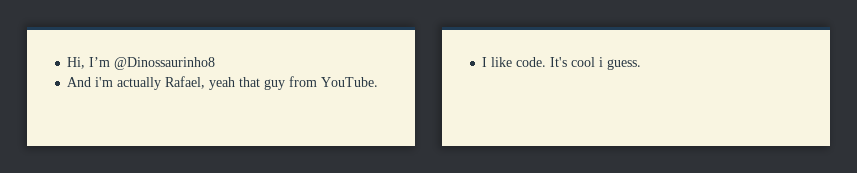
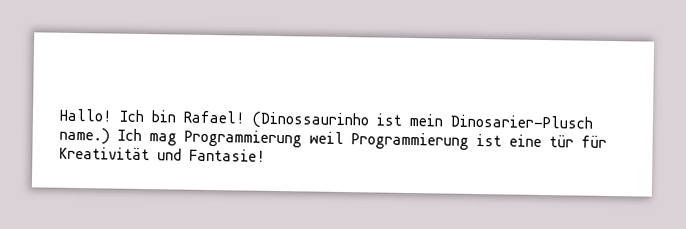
[67,57,216,70] [67,76,379,90] [482,57,642,70] Hi, I’m @Dinossaurinho8 // And i'm actually Rafael, yeah that guy from YouTube. // I like code. It's cool i guess. -> [59,108,593,130] [59,127,607,150] [59,146,266,162] Hallo! Ich bin Rafael! (Dinossaurinho ist mein Dinosarier-Plusch name.) Ich mag Programmierung weil Programmierung ist eine tür für Kreativität und Fantasie!

